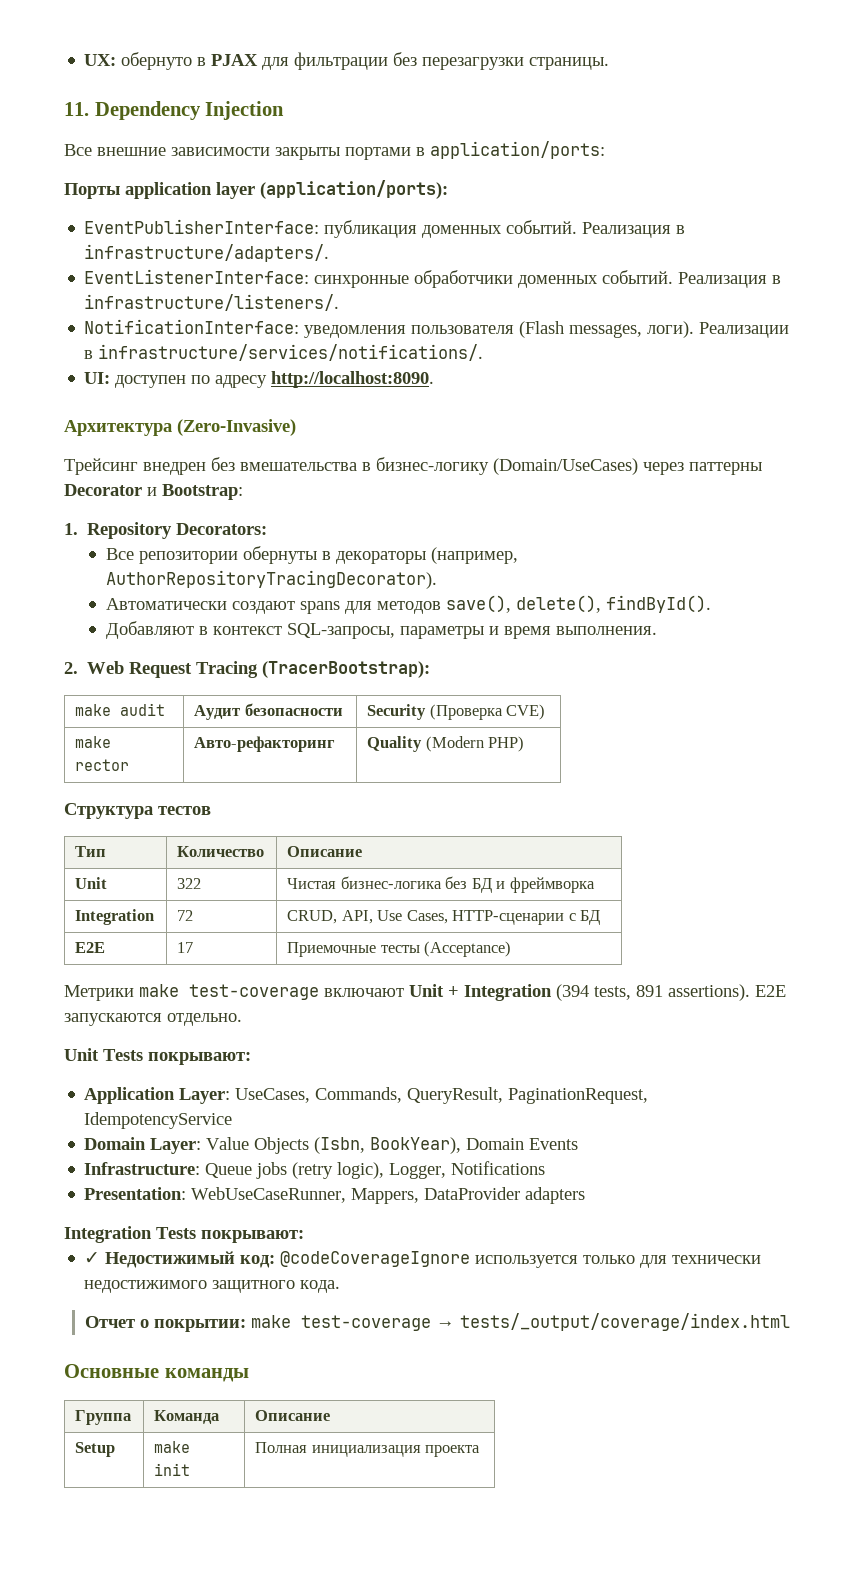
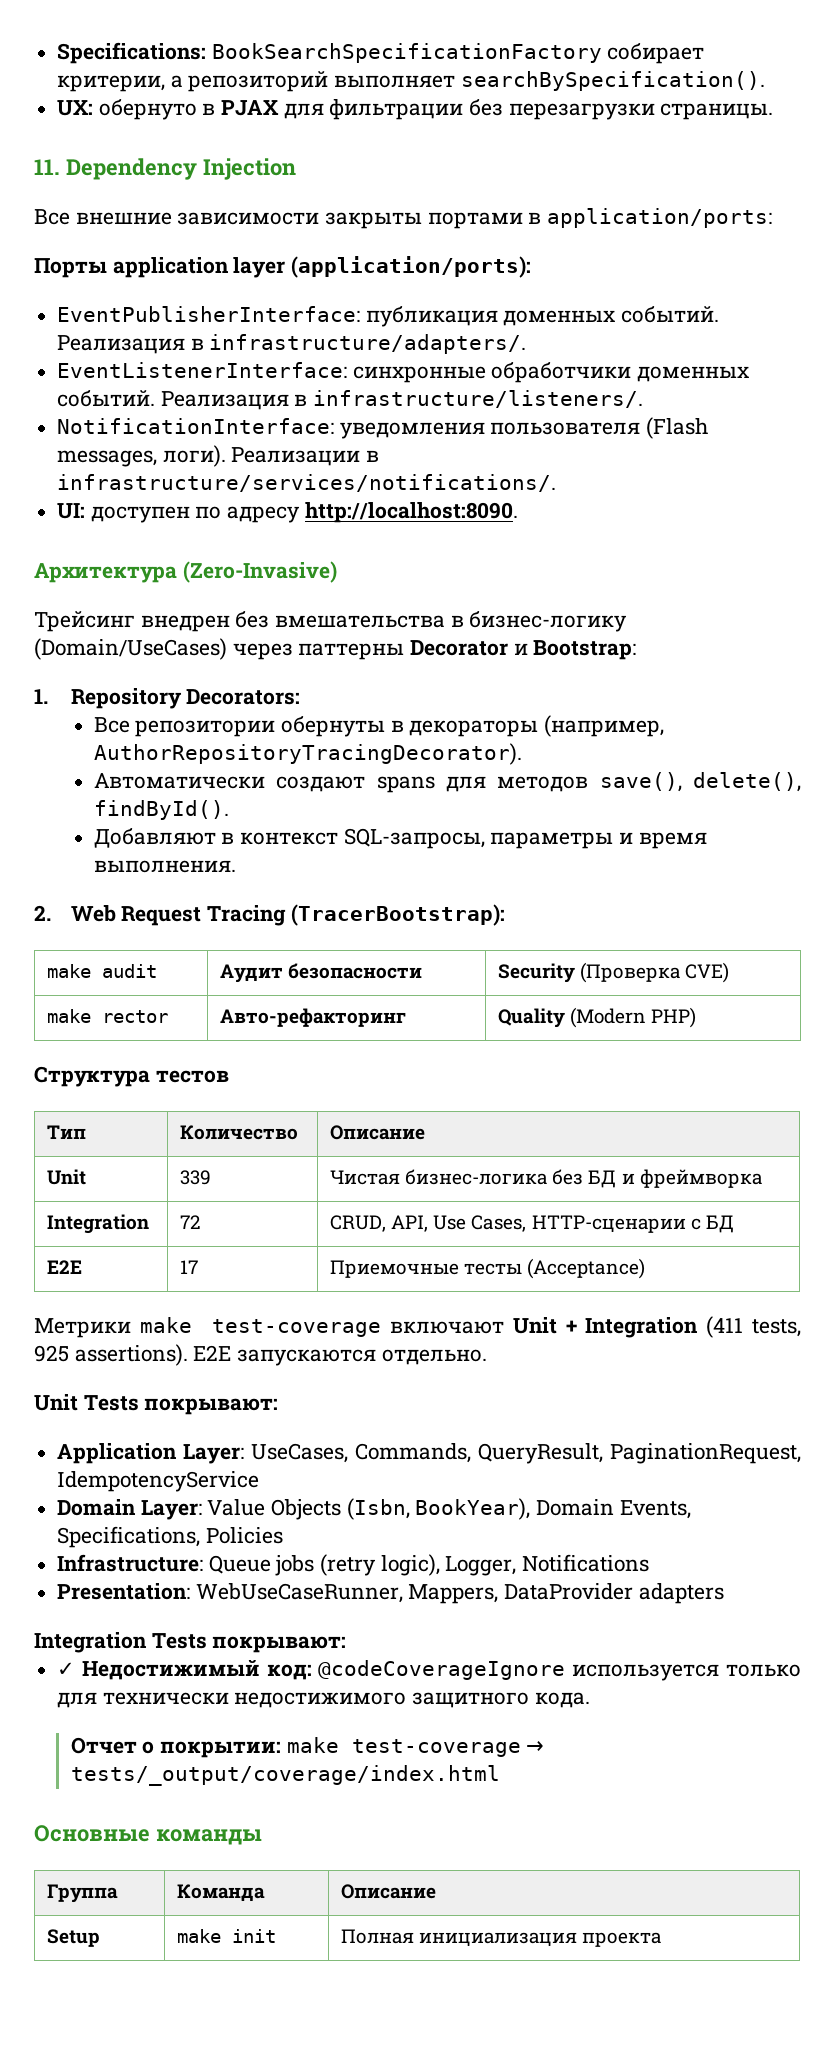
(84, 60) none -> [57,42,705,64] [57,71,765,92] Specifications: BookSearchSpecificationFactory собирает критерии, а репозиторий выполняет searchBySpecification(). //
[177,878,202,889] 322 -> [180,1170,212,1185] 339
[556,984,663,1001] (394 tests, 891 -> [706,1316,802,1338] [34,1345,69,1362] (411 tests, 925
[529,1138,579,1150] Events -> [619,1500,691,1519] [57,1526,283,1548] Events, Specifications, Policies

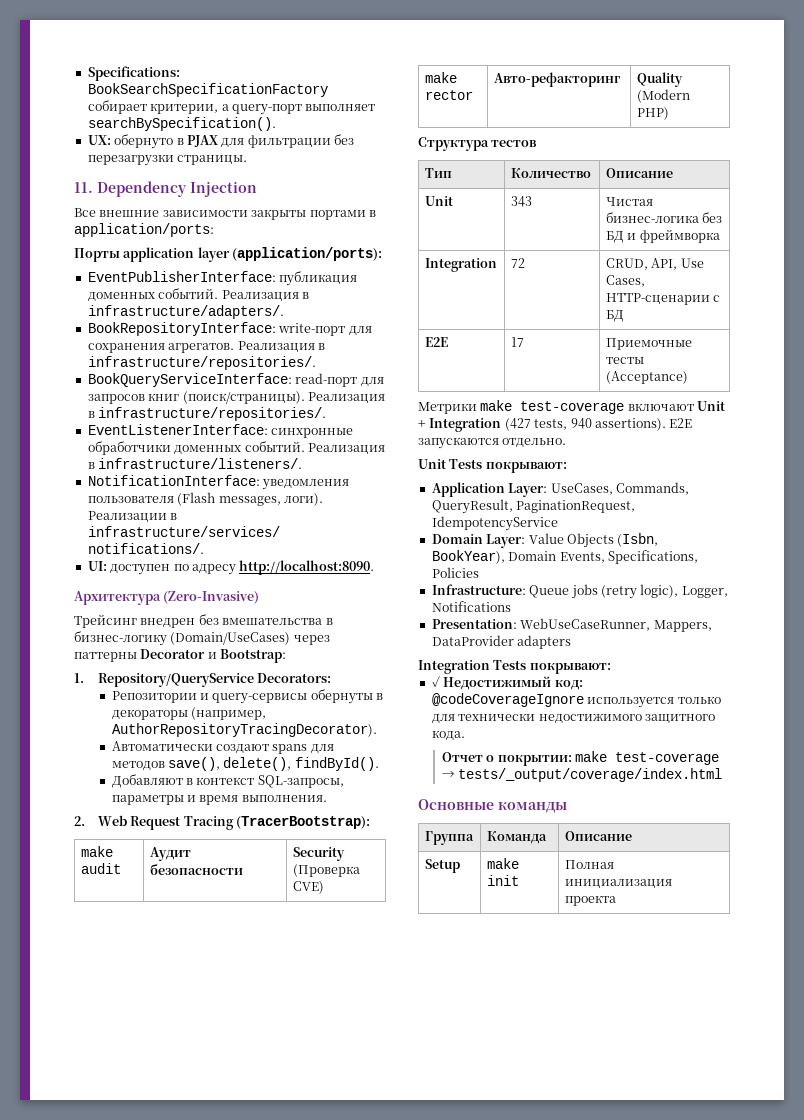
[188,71,329,92] репозиторий -> [231,104,302,115] query‑порт
(527, 344) none -> [87,322,372,336] [87,341,325,353] [87,356,316,370] [87,373,384,387] [87,391,385,404] [87,407,327,421] // BookRepositoryInterface: write‑порт для сохранения агрегатов. Реализация в infrastructure/repositories/. // BookQueryServiceInterface: read‑порт для запросов книг (поиск/страницы). Реализация в infrastructure/repositories/.
[70,688,182,709] Repository -> [97,673,254,687] Repository/QueryService
[93,717,276,737] Все репозитории -> [111,691,308,704] Репозитории и query‑сервисы
[180,1170,212,1185] 339 -> [510,196,532,207] 343
[706,1316,802,1338] [34,1345,69,1362] (411 tests, 925 -> [504,418,592,431] (427 tests, 940

